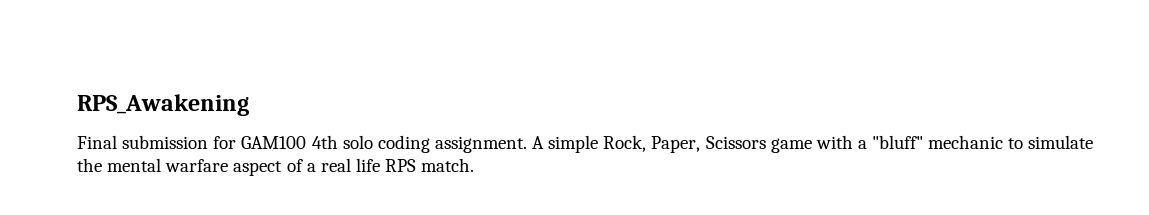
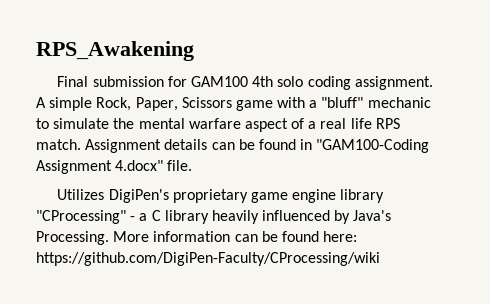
(475, 165) none -> [85,139,430,153] [36,160,193,174] [57,189,385,203] [36,210,392,224] [36,231,358,245] [36,252,380,266] Assignment details can be found in "GAM100-Coding Assignment 4.docx" file. // Utilizes DigiPen's proprietary game engine library "CProcessing" - a C library heavily influenced by Java's Processing. More information can be found here: https://github.com/DigiPen-Faculty/CProcessing/wiki

